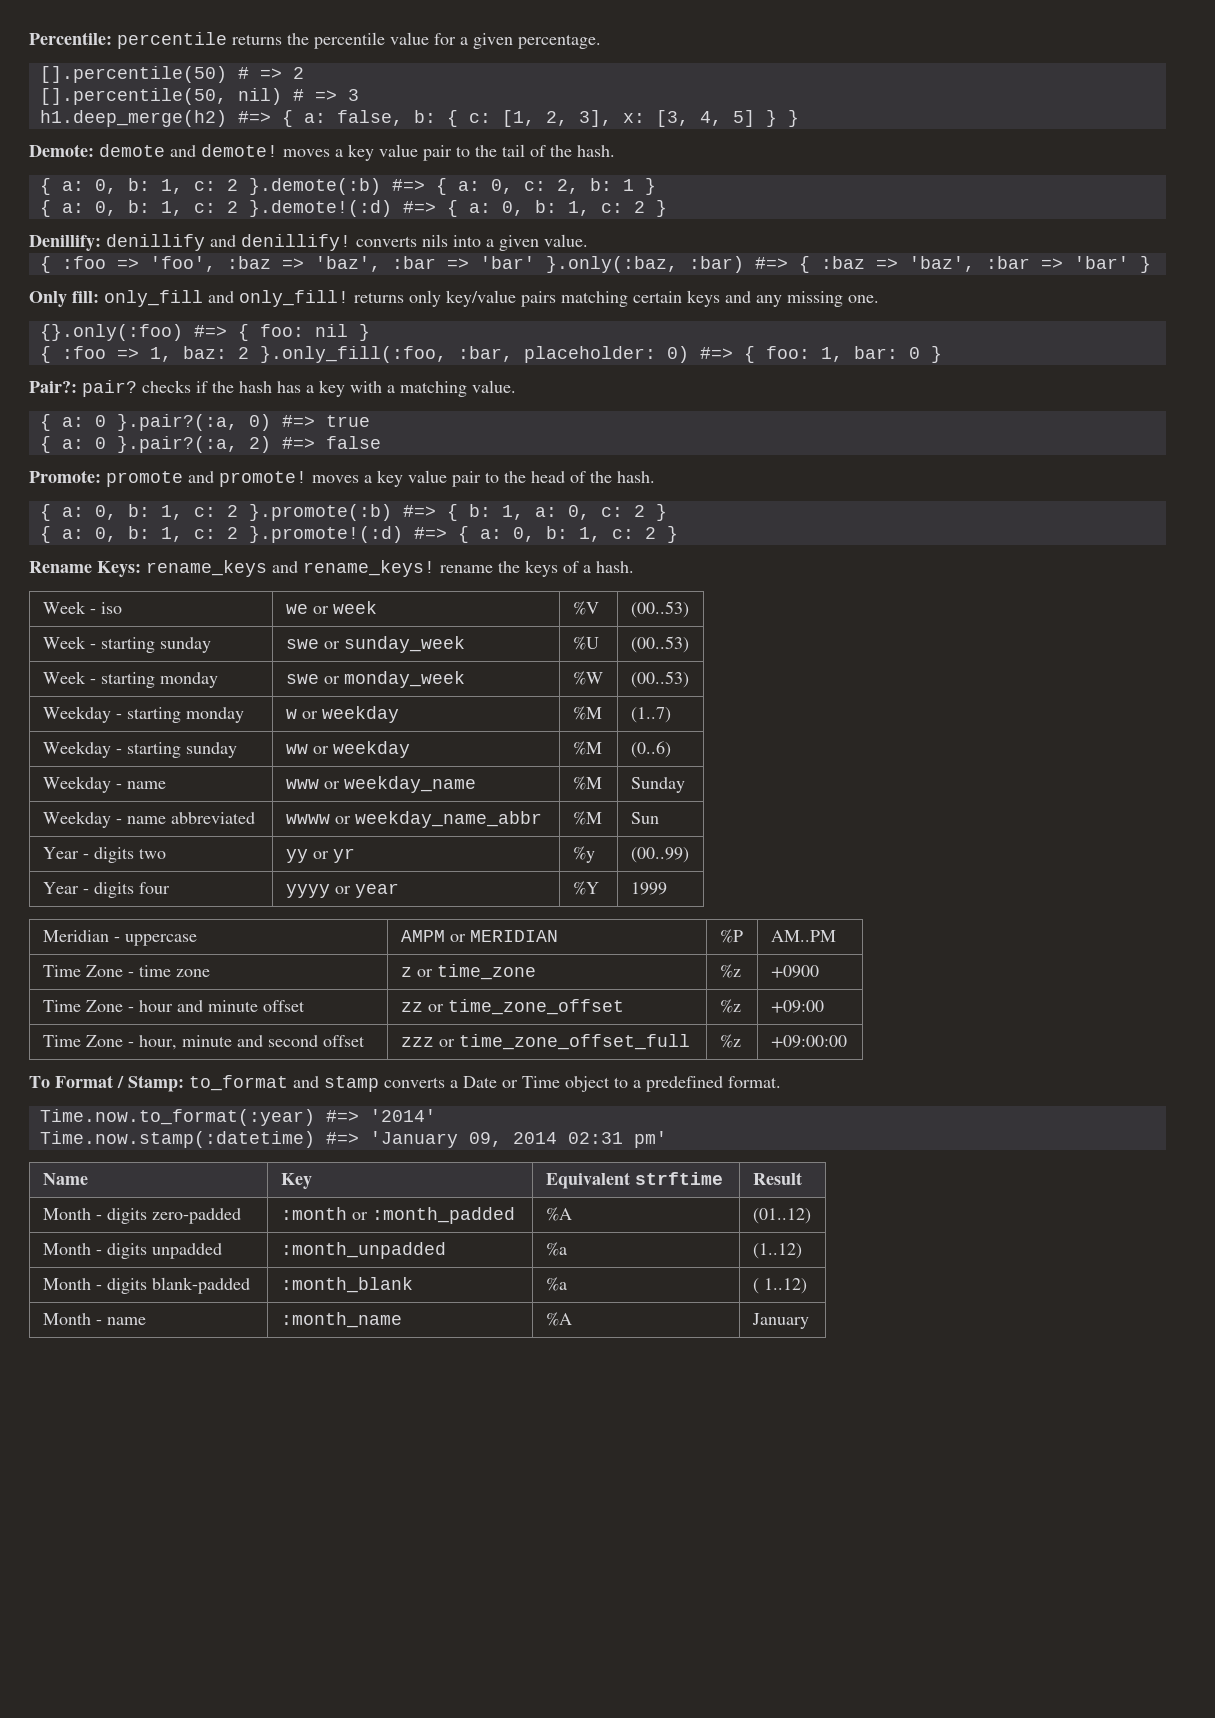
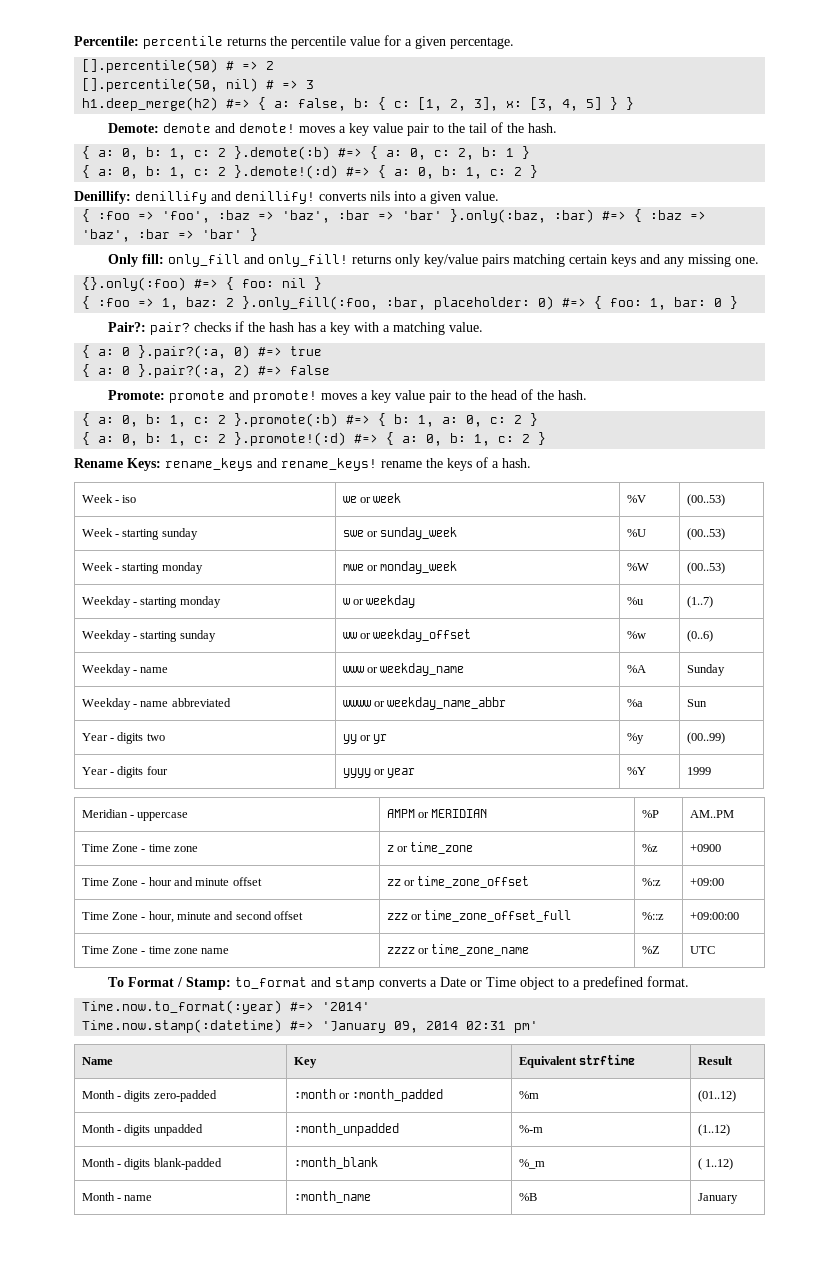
[285,674,319,684] swe -> [342,564,364,571] mwe
[572,706,602,720] %M -> [626,597,644,605] %u
[332,741,410,758] [572,741,602,755] weekday | %M -> [373,629,472,642] [626,631,646,639] weekday_offset | %w
[572,776,602,790] %M -> [626,665,646,673] %A
[572,811,602,825] %M -> [626,699,643,707] %a
[719,999,741,1013] %z -> [641,878,661,886] %:z
[719,1034,741,1048] %z -> [641,912,664,920] %::z
(847, 1041) none -> [81,946,230,954] [386,944,530,956] [641,946,660,954] [689,946,715,954] // Time Zone - time zone name | zzzz or time_zone_name | %Z | UTC
[545,1207,572,1221] %A -> [518,1091,539,1099] %m
[545,1242,567,1256] %a -> [518,1125,543,1133] %-m
[545,1277,567,1291] %a -> [518,1159,545,1169] %_m
[545,1312,572,1326] %A -> [518,1193,537,1201] %B

